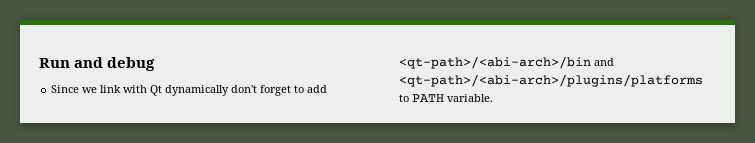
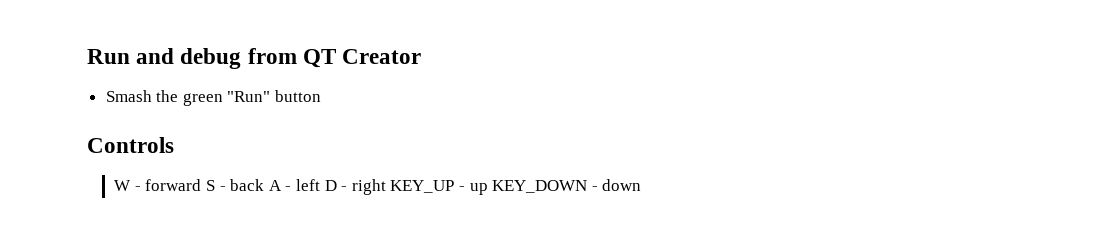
[51,85,328,96] [399,56,615,69] [399,74,704,87] [399,94,494,102] // Since we link with Qt dynamically don't forget to add <qt-path>/<abi-arch>/bin and <qt-path>/<abi-arch>/plugins/platforms to PATH variable. -> [247,48,422,68] [105,90,322,106] [87,137,174,153] [114,179,642,195] from QT Creator // Smash the green "Run" button // Controls // W - forward S - back A - left D - right KEY_UP - up KEY_DOWN - down

